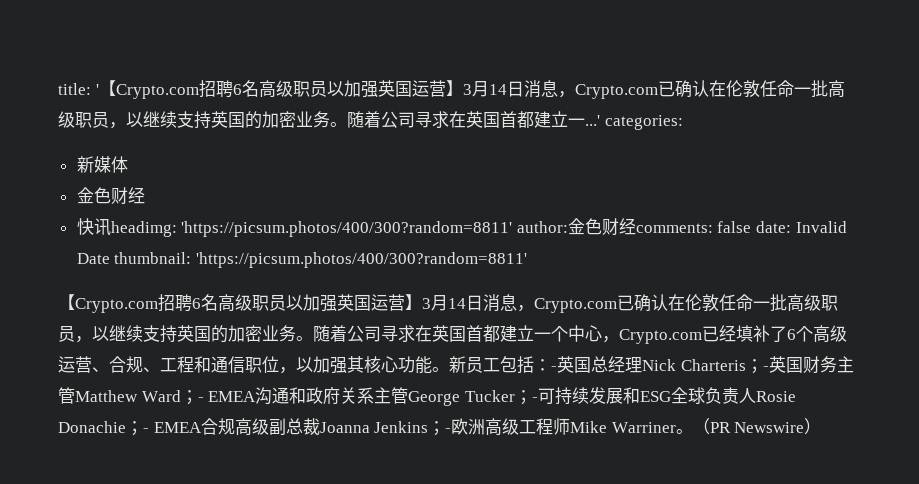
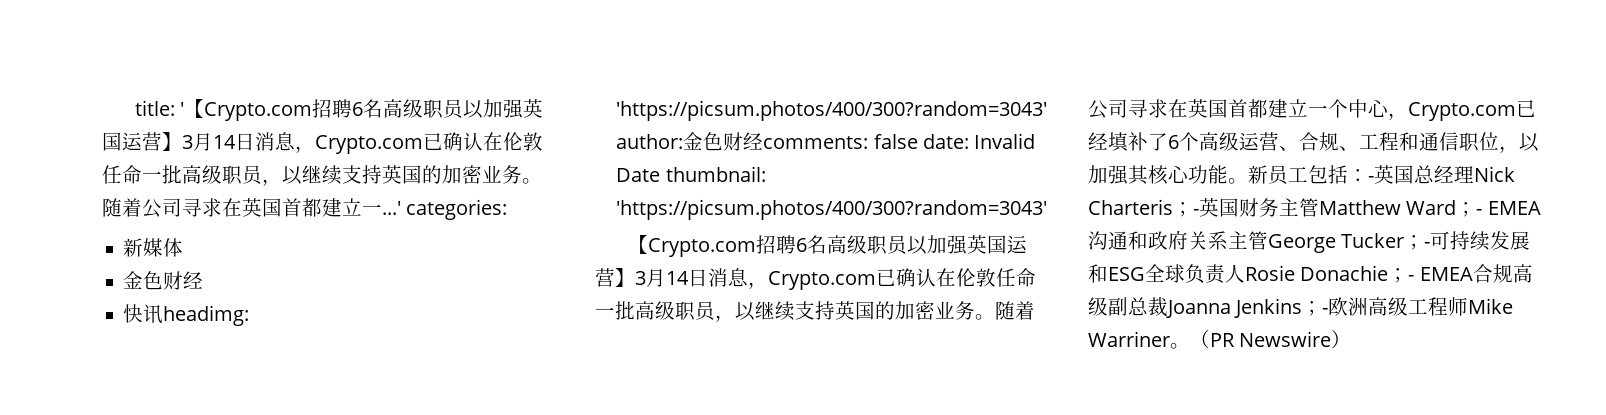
[181,221,513,237] 'https://picsum.photos/400/300?random=8811' -> [616,100,1048,121] 'https://picsum.photos/400/300?random=3043'
[195,252,527,268] 'https://picsum.photos/400/300?random=8811' -> [616,199,1048,220] 'https://picsum.photos/400/300?random=3043'

